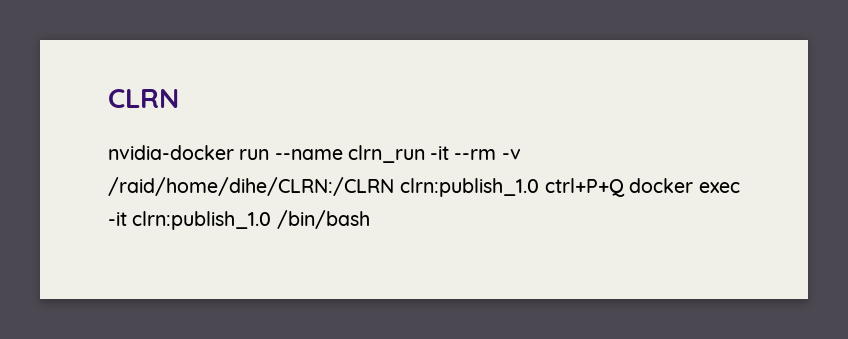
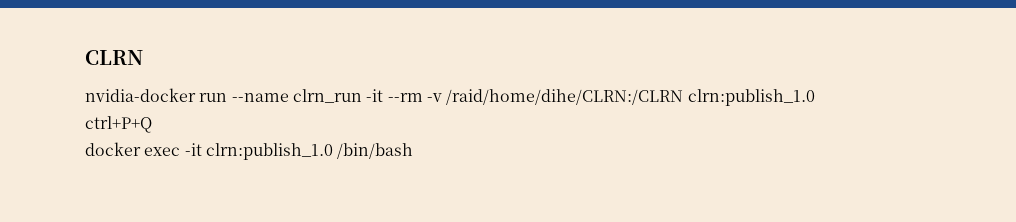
(539, 187) none -> (815, 97) //
(625, 187) none -> (152, 124) //

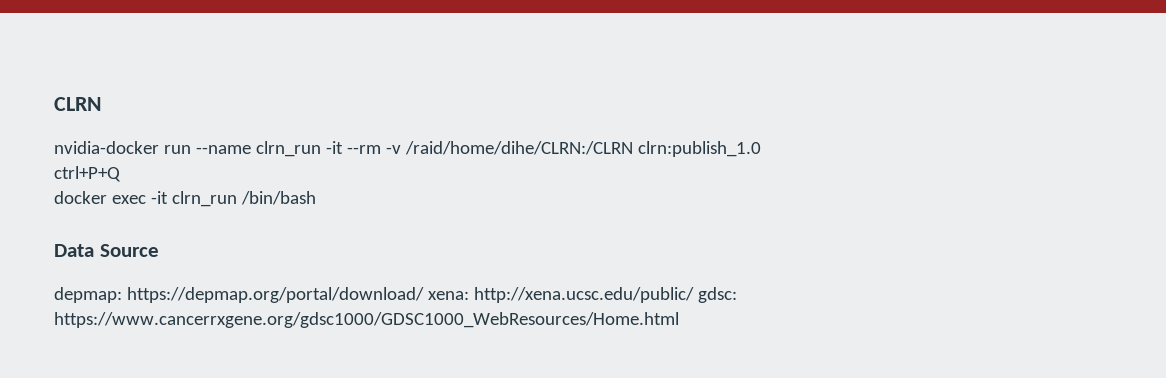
[205,143,333,160] clrn:publish_1.0 -> [171,191,237,207] clrn_run
(414, 151) none -> [54,244,159,257] [54,287,737,303] [54,312,679,328] // Data Source // depmap: https://depmap.org/portal/download/ xena: http://xena.ucsc.edu/public/ gdsc: https://www.cancerrxgene.org/gdsc1000/GDSC1000_WebResources/Home.html

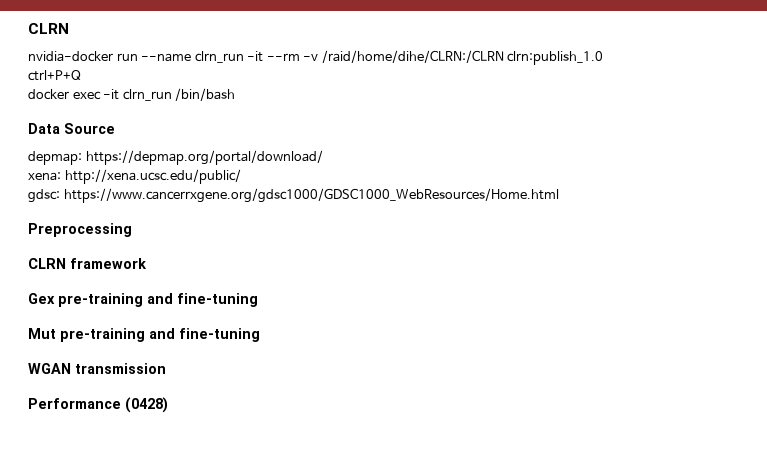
(424, 295) none -> (323, 157) //
(694, 295) none -> (241, 176) //
(679, 320) none -> [28,223,132,237] [28,258,147,269] [28,293,258,307] [28,328,260,342] [28,363,166,374] [28,397,168,413] // Preprocessing // CLRN framework // Gex pre-training and fine-tuning // Mut pre-training and fine-tuning // WGAN transmission // Performance (0428)

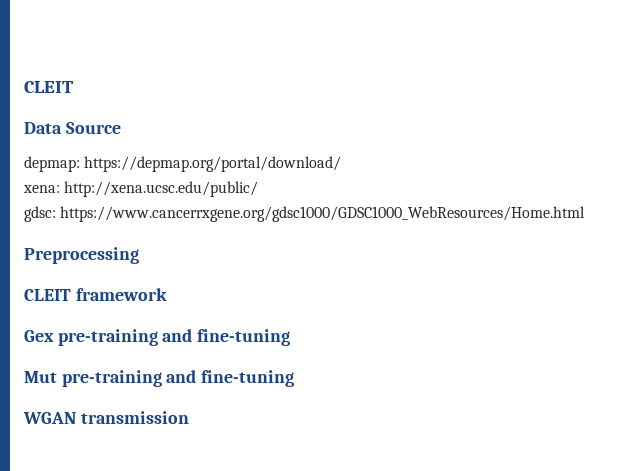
[28,23,69,34] [28,50,604,65] [28,70,81,81] [28,88,236,101] CLRN // nvidia-docker run --name clrn_run -it --rm -v /raid/home/dihe/CLRN:/CLRN clrn:publish_1.0 // ctrl+P+Q // docker exec -it clrn_run /bin/bash -> [24,81,73,93] CLEIT
[28,258,66,269] CLRN -> [24,289,71,301] CLEIT
[28,397,168,413] // Performance (0428) -> (189, 417) none

